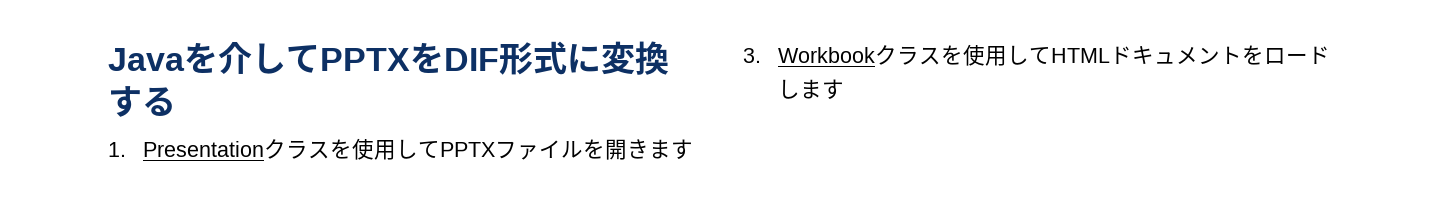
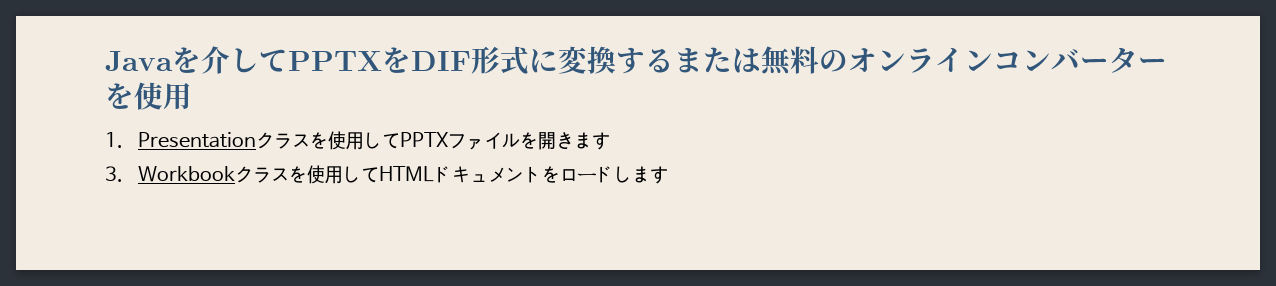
(176, 101) none -> [674,46,1167,76] [105,82,192,110] または無料のオンラインコンバーターを使用

